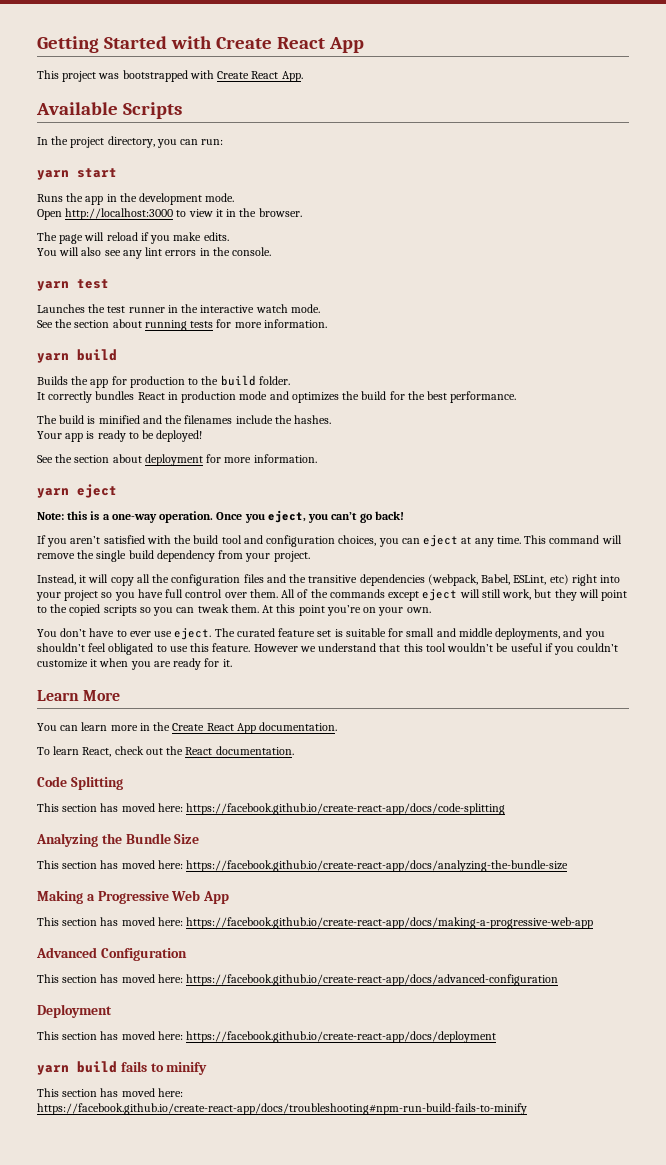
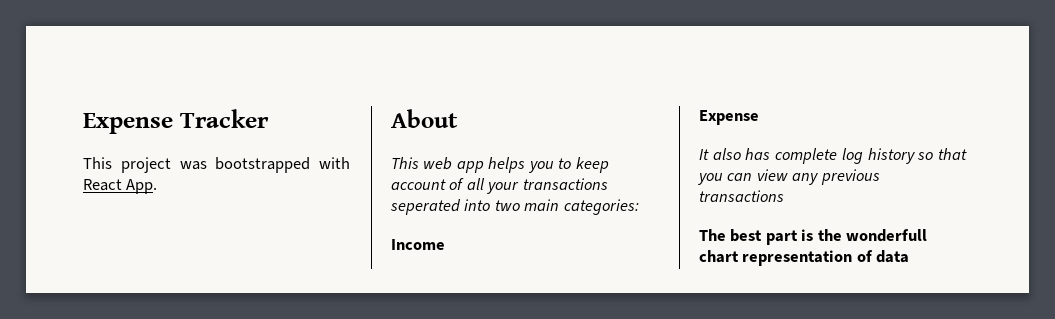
[37,36,364,53] Getting Started with Create React App -> [83,109,269,134] Expense Tracker
[217,71,250,79] Create -> (350, 163) none
[36,102,182,119] [37,136,224,148] [37,168,117,180] [37,193,235,205] [37,208,302,220] [37,232,229,244] [37,247,272,259] [37,279,109,291] [37,304,320,313] [37,319,327,331] [37,349,117,363] [37,375,290,388] [37,391,517,403] [37,415,332,424] [37,430,203,442] [37,454,317,466] [37,484,117,498] [37,510,404,523] [37,535,622,547] [37,550,310,562] [37,574,621,586] [36,589,628,601] [37,604,431,616] [37,628,605,640] [37,643,619,655] [37,658,232,670] [37,690,121,701] [37,722,338,734] [37,746,294,757] [37,776,123,790] [37,803,506,815] [36,833,200,847] [37,860,569,872] [37,890,230,904] [37,917,594,929] [36,947,187,961] [37,974,559,986] [37,1004,112,1018] [37,1031,497,1043] [37,1061,208,1075] [37,1088,183,1097] [37,1103,527,1115] Available Scripts // In the project directory, you can run: // yarn start // Runs the app in the development mode. // Open http://localhost:3000 to view it in the browser. // The page will reload if you make edits. // You will also see any lint errors in the console. // yarn test // Launches the test runner in the interactive watch mode. // See the section about running tests for more information. // yarn build // Builds the app for production to the build folder. // It correctly bundles React in production mode and optimizes the build for the best performance. // The build is minified and the filenames include the hashes. // Your app is ready to be deployed! // See the section about deployment for more information. // yarn eject // Note: this is a one-way operation. Once you eject, you can’t go back! // If you aren’t satisfied with the build tool and configuration choices, you can eject at any time. This command will remove the single build dependency from your project. // Instead, it will copy all the configuration files and the transitive dependencies (webpack, Babel, ESLint, etc) right into your project so you have full control over them. All of the commands except eject will still work, but they will point to the copied scripts so you can tweak them. At this point you’re on your own. // You don’t have to ever use eject. The curated feature set is suitable for small and middle deployments, and you shouldn’t feel obligated to use this feature. However we understand that this tool wouldn’t be useful if you couldn’t customize it when you are ready for it. // Learn More // You can learn more in the Create React App documentation. // To learn React, check out the React documentation. // Code Splitting // This section has moved here: https://facebook.github.io/create-react-app/docs/code-splitting // Analyzing the Bundle Size // This section has moved here: https://facebook.github.io/create-react-app/docs/analyzing-the-bundle-size // Making a Progressive Web App // This section has moved here: https://facebook.github.io/create-react-app/docs/making-a-progressive-web-app // Advanced Configuration // This section has moved here: https://facebook.github.io/create-react-app/docs/advanced-configuration // Deployment // This section has moved here: https://facebook.github.io/create-react-app/docs/deployment // yarn build fails to minify // This section has moved here: https://facebook.github.io/create-react-app/docs/troubleshooting#npm-run-build-fails-to-minify -> [391,109,458,128] [391,157,609,173] [391,178,608,194] [390,199,639,215] [391,239,445,250] [699,110,759,125] [699,148,967,164] [697,169,880,185] [699,190,784,202] [699,229,928,245] [699,250,910,266] About // This web app helps you to keep account of all your transactions seperated into two main categories: // Income // Expense // It also has complete log history so that you can view any previous transactions // The best part is the wonderfull chart representation of data

